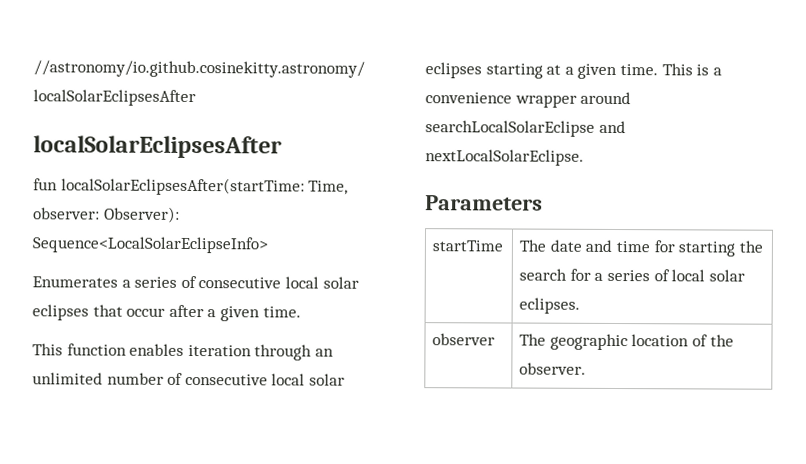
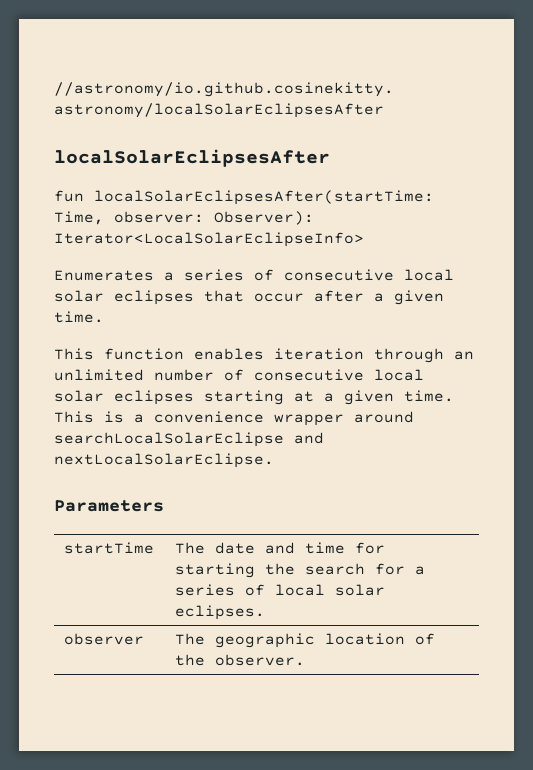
[32,236,268,254] Sequence<LocalSolarEclipseInfo> -> [54,232,364,247] Iterator<LocalSolarEclipseInfo>

